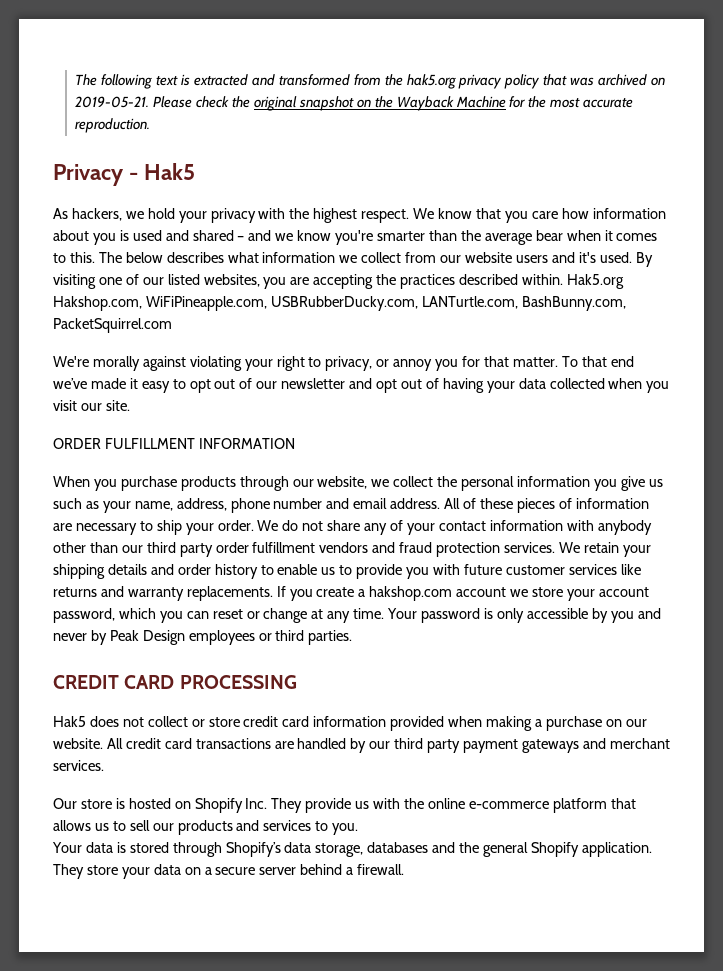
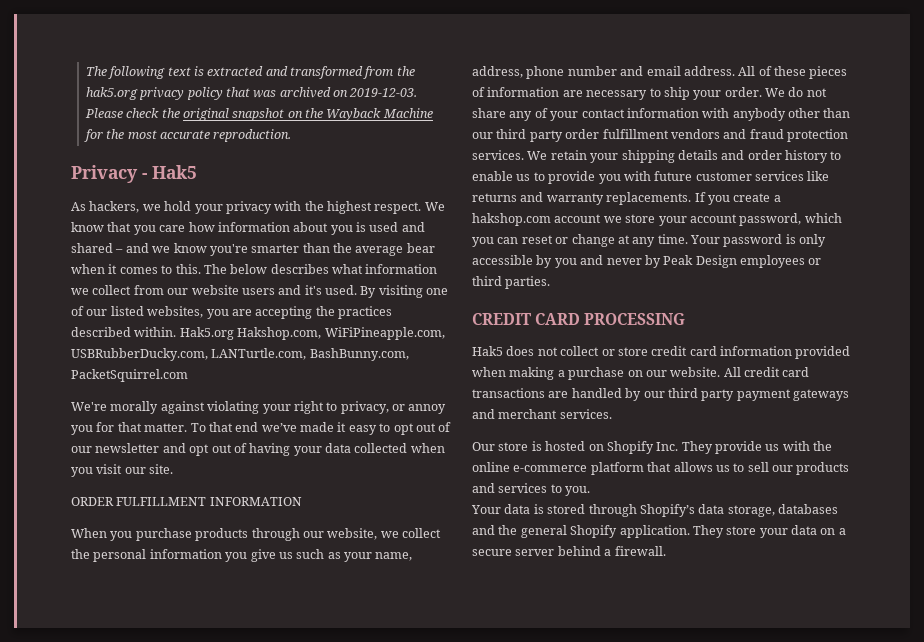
[75,96,150,108] 2019-05-21. -> [349,88,418,97] 2019-12-03.

